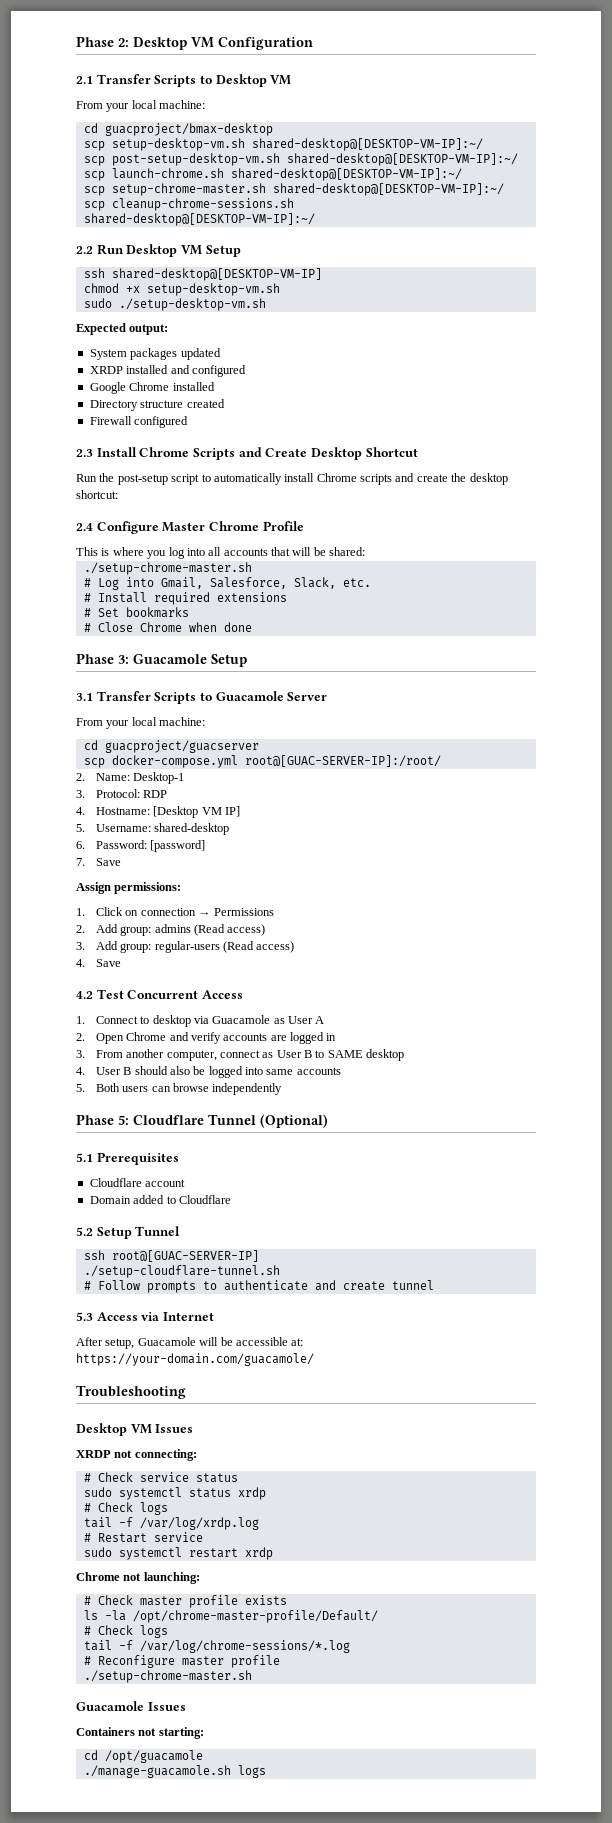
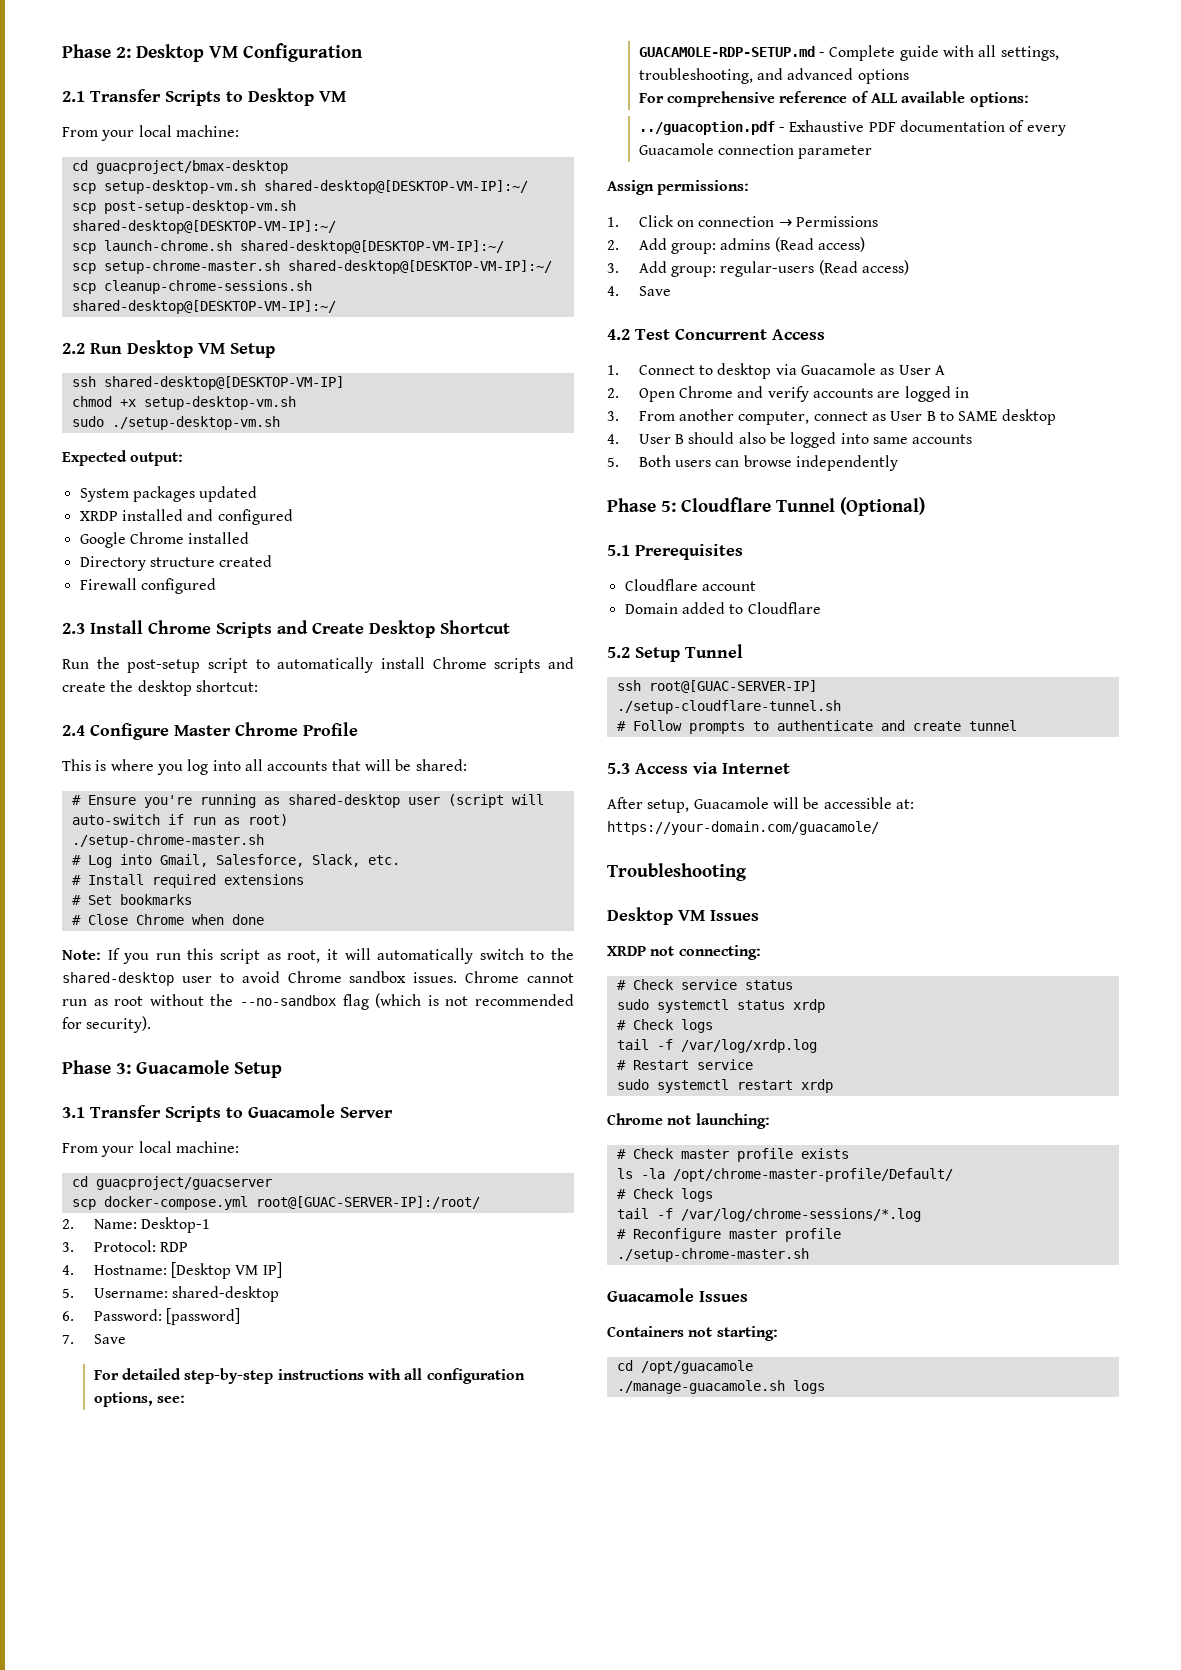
(366, 551) none -> [71,794,544,808] [71,814,288,826] // # Ensure you're running as shared-desktop user (script will auto-switch if run as root)
(252, 627) none -> [62,948,575,964] [62,971,574,986] [62,993,575,1010] [62,1016,152,1033] // Note: If you run this script as root, it will automatically switch to the shared-desktop user to avoid Chrome sandbox issues. Chrome cannot run as root without the --no-sandbox flag (which is not recommended for security).
(121, 862) none -> [93,1368,525,1384] [93,1392,186,1407] [638,45,1059,61] [638,68,909,84] [638,91,1029,107] [638,120,1066,136] [638,143,873,159] // For detailed step-by-step instructions with all configuration options, see: // GUACAMOLE-RDP-SETUP.md - Complete guide with all settings, troubleshooting, and advanced options // For comprehensive reference of ALL available options: // ../guacoption.pdf - Exhaustive PDF documentation of every Guacamole connection parameter

